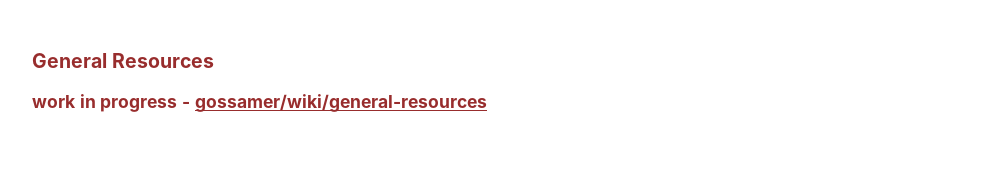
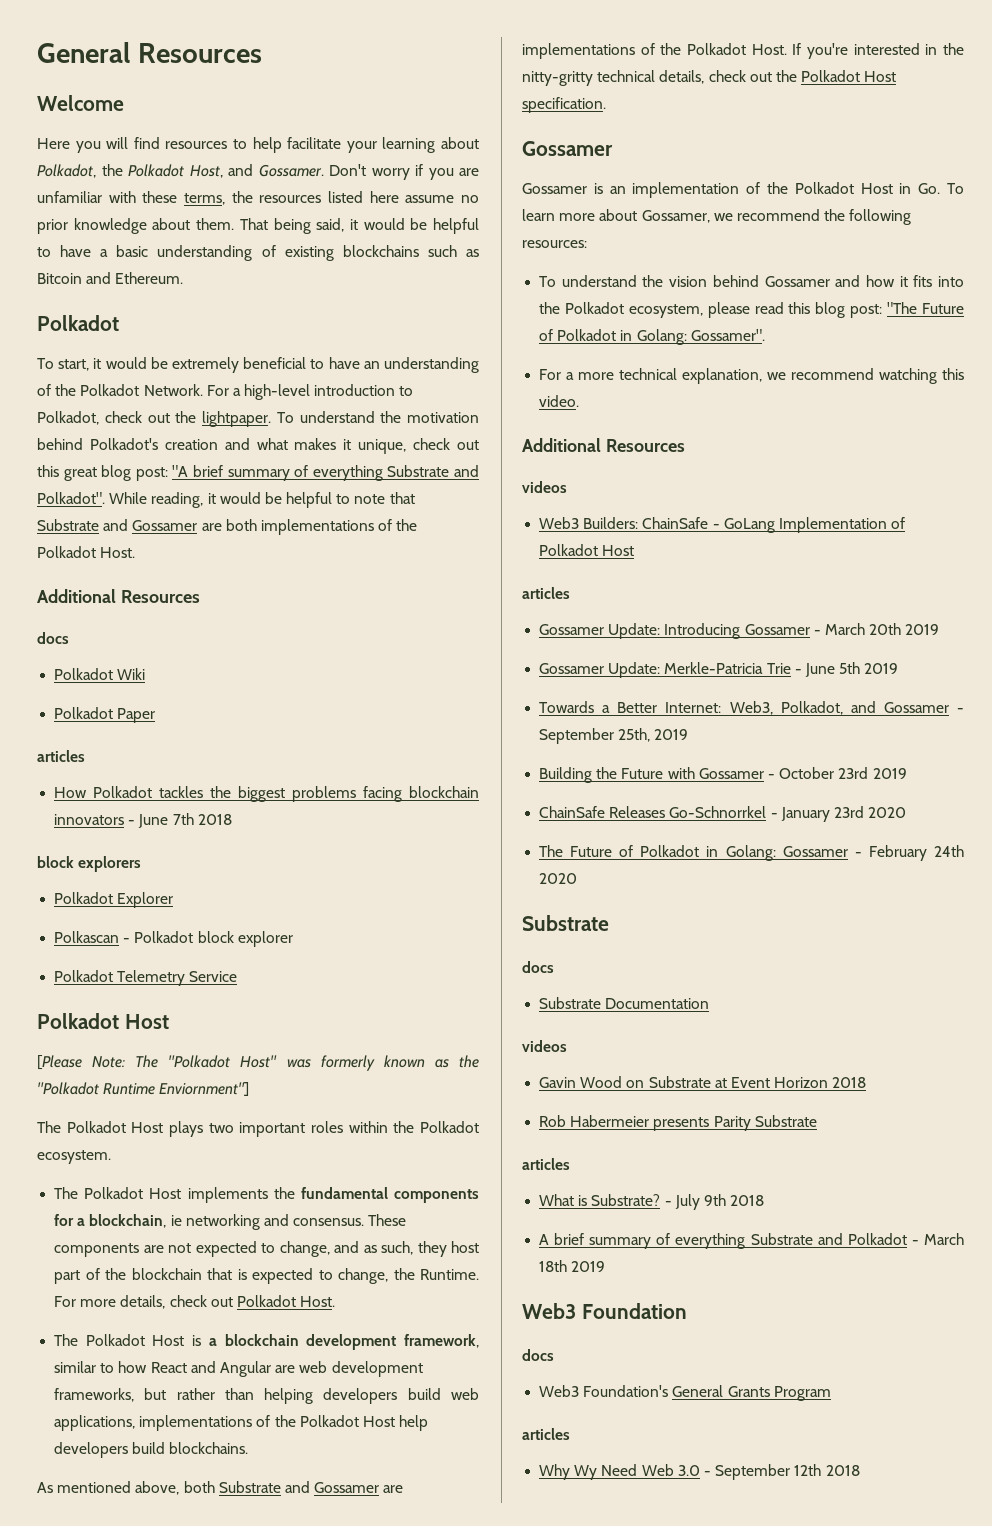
[32,94,487,112] work in progress - gossamer/wiki/general-resources -> [37,95,124,111] [37,137,479,153] [37,164,479,180] [37,191,479,205] [37,218,479,234] [37,245,479,261] [37,272,184,284] [37,315,119,331] [37,357,480,373] [37,384,414,400] [37,411,479,427] [37,438,480,454] [37,465,480,481] [37,492,415,508] [37,519,418,535] [37,546,136,558] [37,589,200,603] [37,632,69,644] [54,668,146,680] [54,707,156,723] [37,750,85,762] [54,786,479,802] [54,813,232,828] [37,856,142,872] [54,892,174,908] [54,931,293,947] [54,970,238,986] [37,1013,169,1029] [37,1055,479,1071] [37,1082,250,1096] [37,1121,480,1137] [37,1150,111,1164] [54,1187,479,1203] [54,1214,407,1230] [54,1241,479,1257] [54,1268,479,1284] [54,1295,336,1309] [54,1334,479,1350] [54,1361,423,1377] [54,1388,479,1404] [54,1415,429,1431] [54,1442,249,1458] [37,1481,404,1495] [522,43,964,59] [522,70,897,86] [522,97,606,113] [522,141,613,156] [522,182,965,198] [522,209,912,225] [522,240,587,248] [539,275,964,287] [539,302,964,318] [539,329,765,345] [539,368,964,384] [539,395,580,407] [522,438,685,452] [522,481,567,493] [539,517,906,533] [539,544,635,556] [522,587,570,599] [539,623,940,639] [539,662,899,678] [539,701,964,715] [539,728,689,744] [539,767,907,783] [539,806,907,822] [539,845,964,861] [539,873,578,884] [522,915,609,931] [522,961,554,973] [539,997,710,1009] [522,1040,567,1052] [539,1076,867,1088] [539,1115,817,1131] [522,1158,570,1170] [539,1194,765,1210] [539,1233,964,1249] [539,1260,606,1272] [522,1303,687,1319] [522,1349,554,1361] [539,1385,831,1401] [522,1428,570,1440] [539,1464,860,1480] Welcome // Here you will find resources to help facilitate your learning about Polkadot, the Polkadot Host, and Gossamer. Don't worry if you are unfamiliar with these terms, the resources listed here assume no prior knowledge about them. That being said, it would be helpful to have a basic understanding of existing blockchains such as Bitcoin and Ethereum. // Polkadot // To start, it would be extremely beneficial to have an understanding of the Polkadot Network. For a high-level introduction to Polkadot, check out the lightpaper. To understand the motivation behind Polkadot's creation and what makes it unique, check out this great blog post: "A brief summary of everything Substrate and Polkadot". While reading, it would be helpful to note that Substrate and Gossamer are both implementations of the Polkadot Host. // Additional Resources // docs // Polkadot Wiki // Polkadot Paper // articles // How Polkadot tackles the biggest problems facing blockchain innovators - June 7th 2018 // block explorers // Polkadot Explorer // Polkascan - Polkadot block explorer // Polkadot Telemetry Service // Polkadot Host // [Please Note: The "Polkadot Host" was formerly known as the "Polkadot Runtime Enviornment"] // The Polkadot Host plays two important roles within the Polkadot ecosystem. // The Polkadot Host implements the fundamental components for a blockchain, ie networking and consensus. These components are not expected to change, and as such, they host part of the blockchain that is expected to change, the Runtime. For more details, check out Polkadot Host. // The Polkadot Host is a blockchain development framework, similar to how React and Angular are web development frameworks, but rather than helping developers build web applications, implementations of the Polkadot Host help developers build blockchains. // As mentioned above, both Substrate and Gossamer are implementations of the Polkadot Host. If you're interested in the nitty-gritty technical details, check out the Polkadot Host specification. // Gossamer // Gossamer is an implementation of the Polkadot Host in Go. To learn more about Gossamer, we recommend the following resources: // To understand the vision behind Gossamer and how it fits into the Polkadot ecosystem, please read this blog post: "The Future of Polkadot in Golang: Gossamer". // For a more technical explanation, we recommend watching this video. // Additional Resources // videos // Web3 Builders: ChainSafe - GoLang Implementation of Polkadot Host // articles // Gossamer Update: Introducing Gossamer - March 20th 2019 // Gossamer Update: Merkle-Patricia Trie - June 5th 2019 // Towards a Better Internet: Web3, Polkadot, and Gossamer - September 25th, 2019 // Building the Future with Gossamer - October 23rd 2019 // ChainSafe Releases Go-Schnorrkel - January 23rd 2020 // The Future of Polkadot in Golang: Gossamer - February 24th 2020 // Substrate // docs // Substrate Documentation // videos // Gavin Wood on Substrate at Event Horizon 2018 // Rob Habermeier presents Parity Substrate // articles // What is Substrate? - July 9th 2018 // A brief summary of everything Substrate and Polkadot - March 18th 2019 // Web3 Foundation // docs // Web3 Foundation's General Grants Program // articles // Why Wy Need Web 3.0 - September 12th 2018

